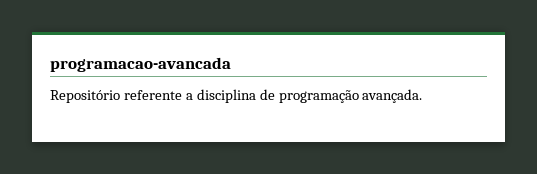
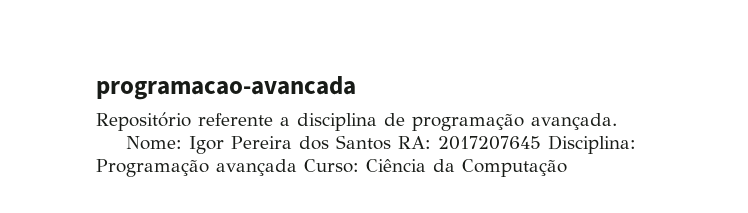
(423, 96) none -> [126,135,637,154] [96,159,567,177] // Nome: Igor Pereira dos Santos RA: 2017207645 Disciplina: Programação avançada Curso: Ciência da Computação

